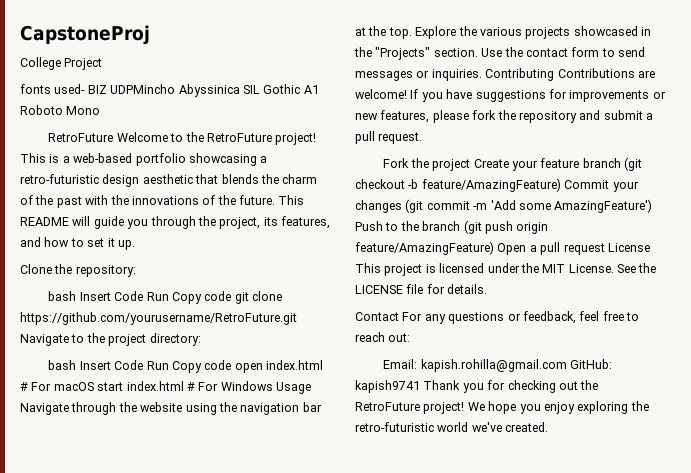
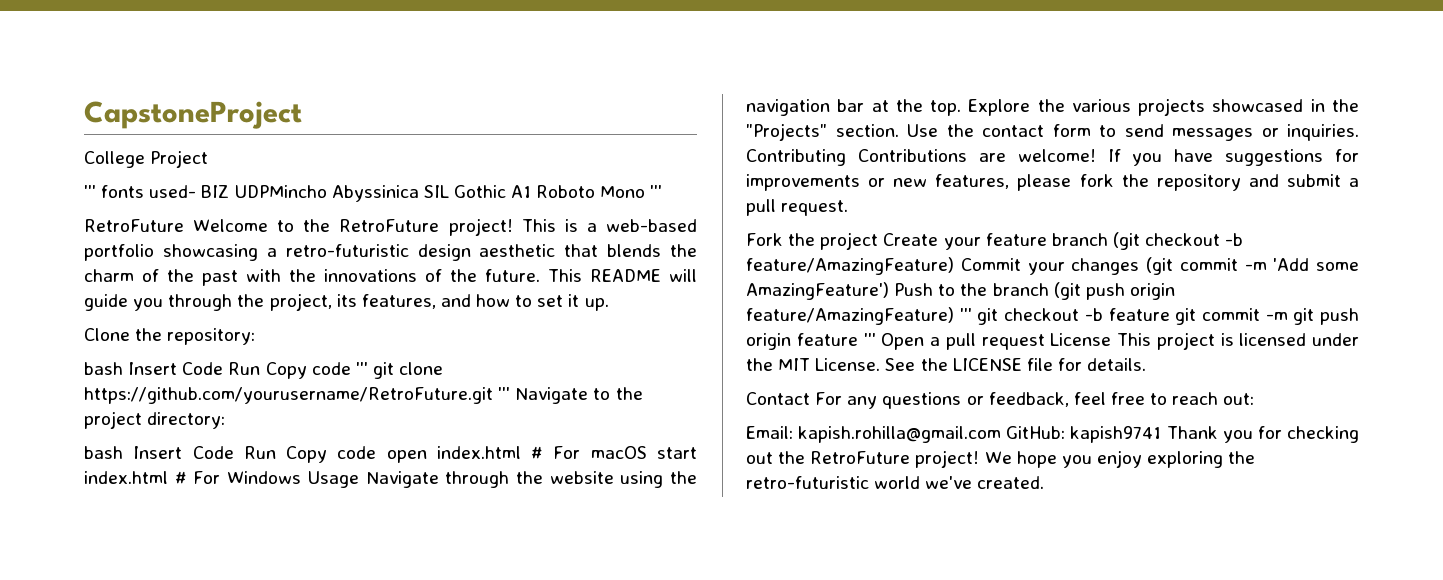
[20,25,150,45] CapstoneProj -> [84,101,302,129] CapstoneProject
(103, 64) none -> [84,185,96,198] '''
(101, 110) none -> [650,185,663,198] '''
(232, 296) none -> [355,362,368,375] '''
(297, 318) none -> [498,387,511,400] '''
(494, 248) none -> [959,308,1359,325] [746,333,876,350] ''' git checkout -b feature git commit -m git push origin feature '''

